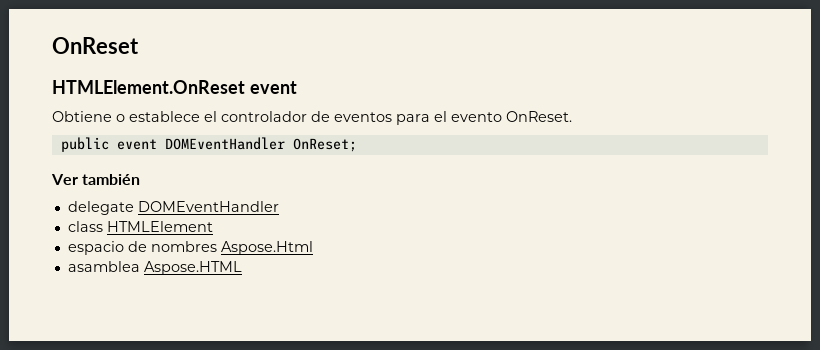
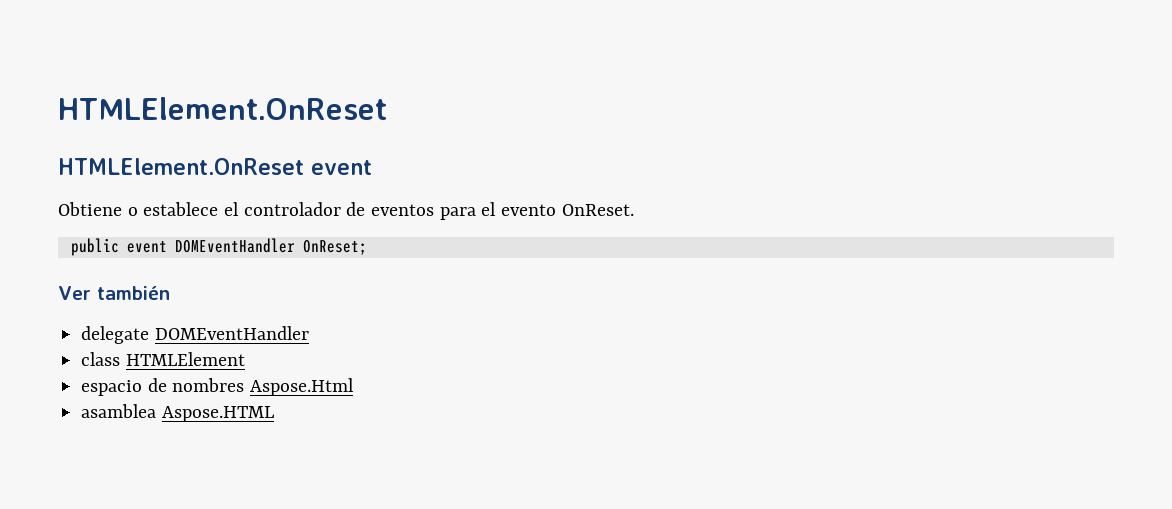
[52,37,139,54] OnReset -> [58,97,387,120] HTMLElement.OnReset

